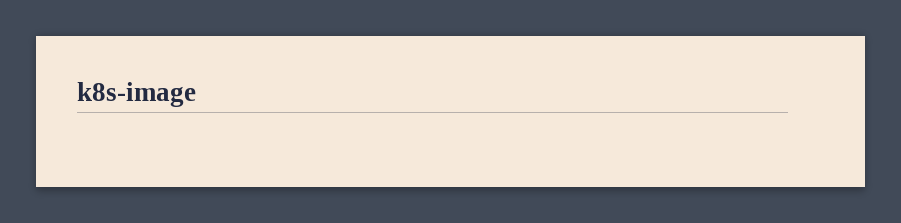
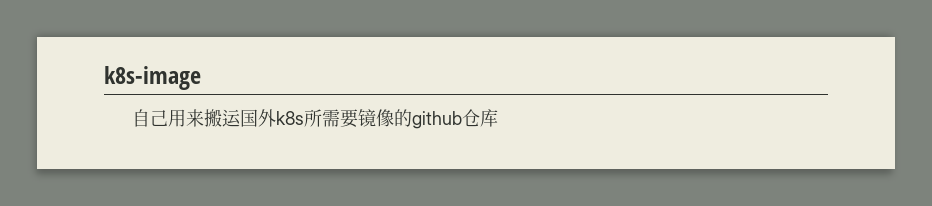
(196, 94) none -> [131,109,498,129] // 自己用来搬运国外k8s所需要镜像的github仓库

